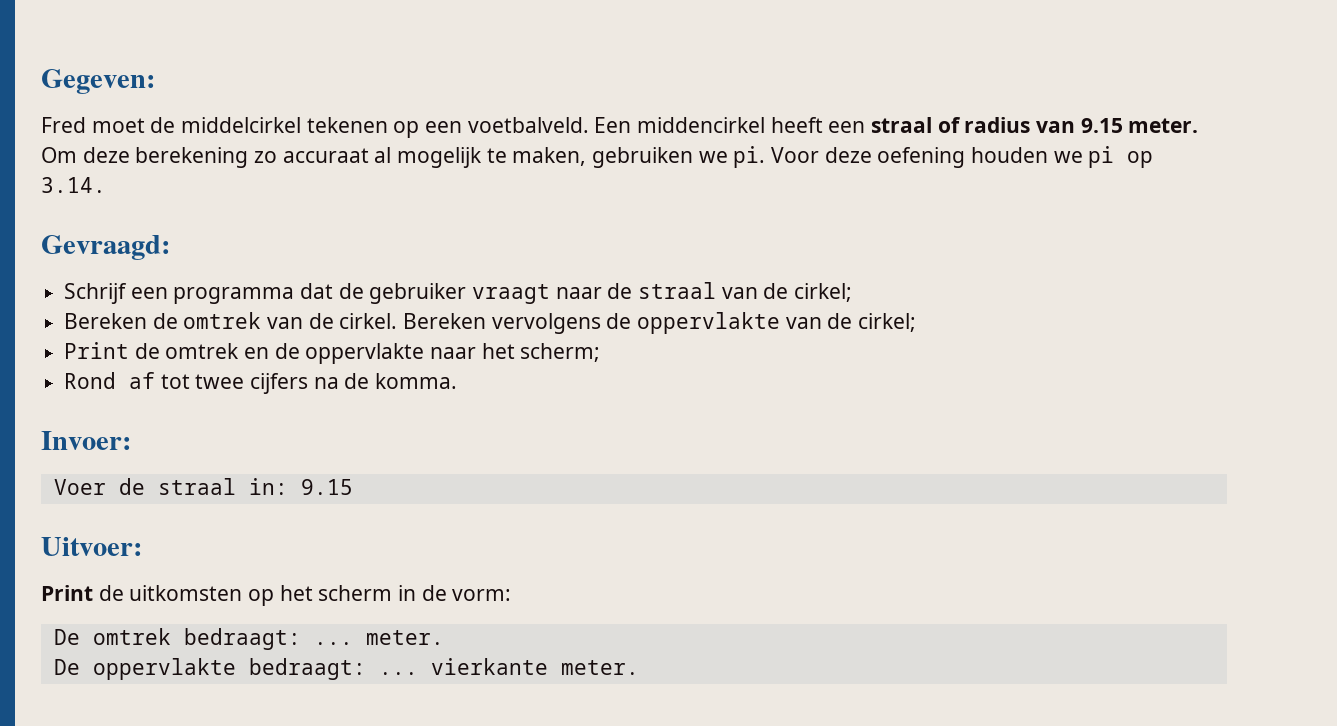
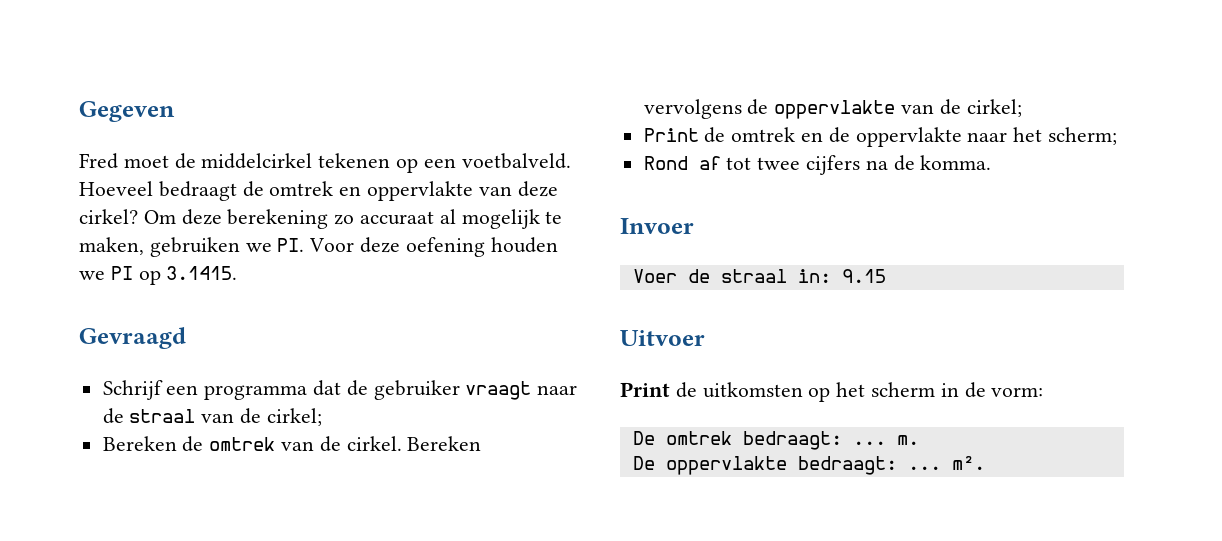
[41,69,155,94] Gegeven: -> [79,101,175,122] Gegeven
[594,117,1199,133] Een middencirkel heeft een straal of radius van 9.15 meter. -> [79,181,558,201] [79,209,138,224] Hoeveel bedraagt de omtrek en oppervlakte van deze cirkel?
[733,146,766,168] pi. -> [277,238,305,252] PI.
[1088,146,1154,168] [41,177,106,193] [41,235,170,260] pi op 3.14. // Gevraagd: -> [110,266,238,285] [79,327,186,349] PI op 3.1415. // Gevraagd
[41,431,131,450] Invoer: -> [620,218,694,234] Invoer
[41,537,142,556] Uitvoer: -> [620,330,705,346] Uitvoer
[365,630,444,645] meter. -> [896,435,919,445] m.
[430,658,639,675] vierkante meter. -> [951,456,985,470] m².

